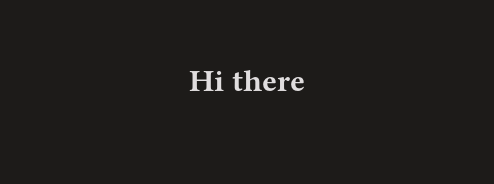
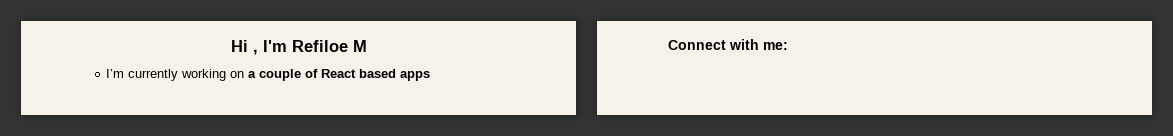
[232,70,306,91] there -> [252,40,367,55] [106,69,431,81] [668,39,788,50] , I'm Refiloe M // I’m currently working on a couple of React based apps // Connect with me:

